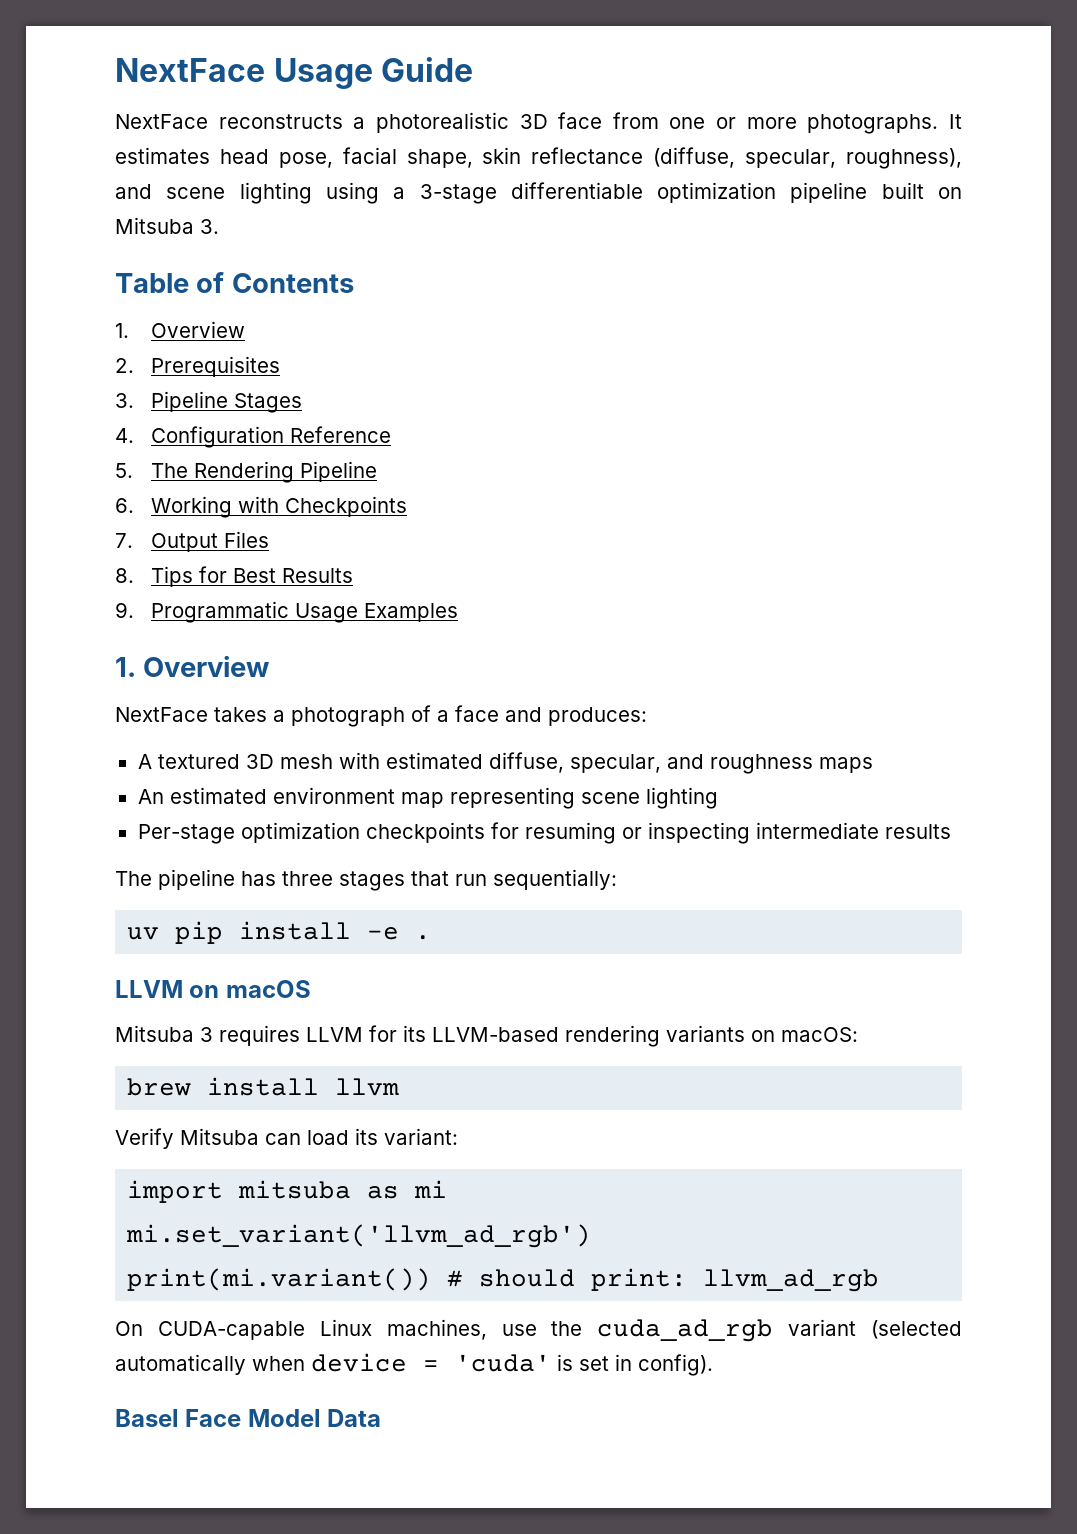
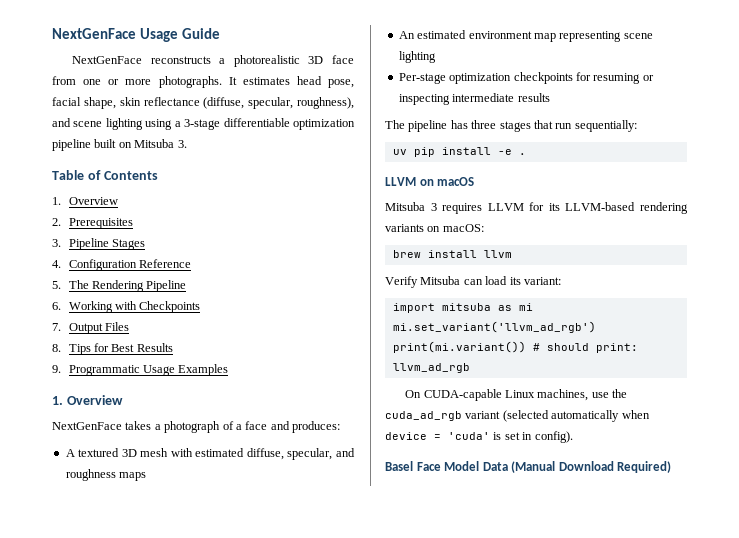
[115,58,265,82] NextFace -> [52,28,136,39] NextGenFace
[115,114,208,129] NextFace -> [72,56,143,64] NextGenFace
[115,707,208,722] NextFace -> [52,422,122,430] NextGenFace
(382, 1418) none -> [511,461,672,473] (Manual Download Required)

